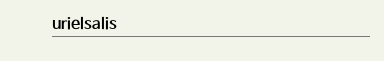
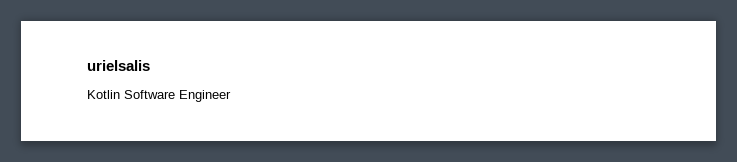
(117, 23) none -> [87,90,231,102] // Kotlin Software Engineer

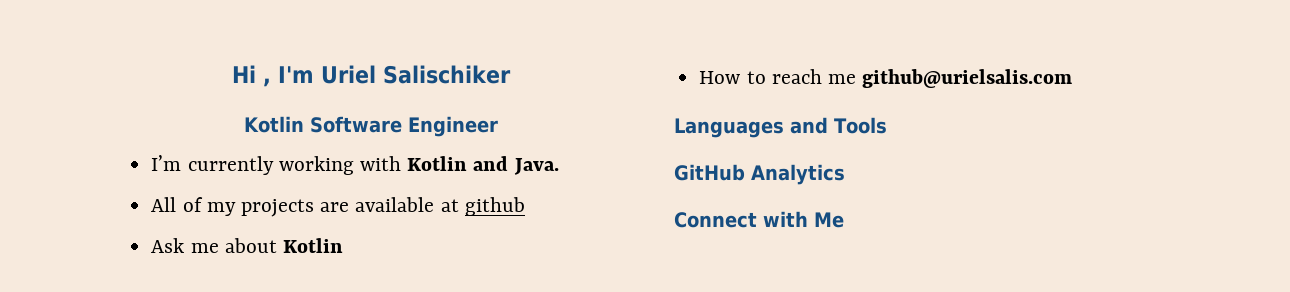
[87,60,150,71] [87,90,231,102] urielsalis // Kotlin Software Engineer -> [232,65,512,87] [244,116,498,137] [151,155,559,175] [151,197,525,217] [151,238,343,253] [699,69,1073,88] [674,117,887,138] [674,164,845,185] [674,211,844,228] Hi , I'm Uriel Salischiker // Kotlin Software Engineer // I’m currently working with Kotlin and Java. // All of my projects are available at github // Ask me about Kotlin // How to reach me github@urielsalis.com // Languages and Tools // GitHub Analytics // Connect with Me

